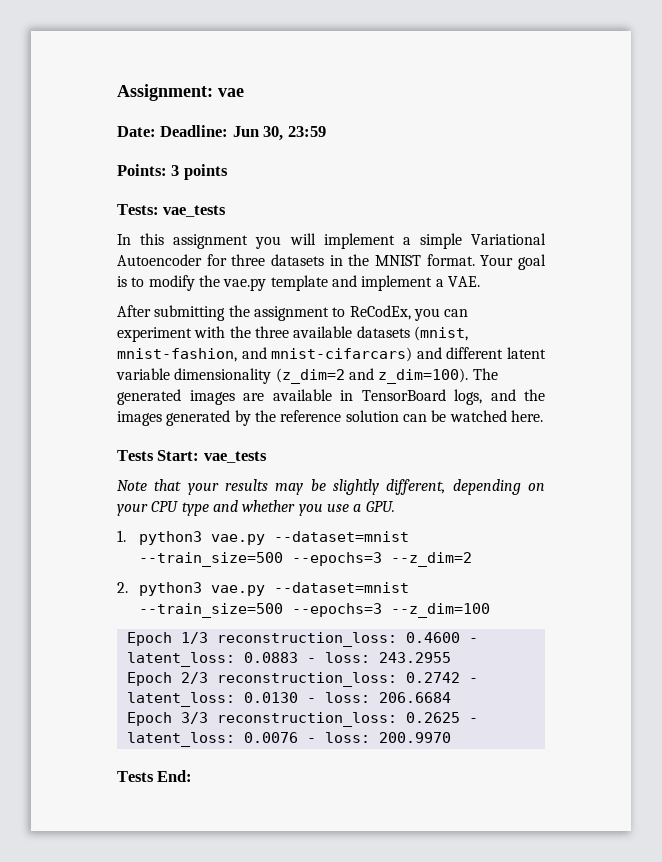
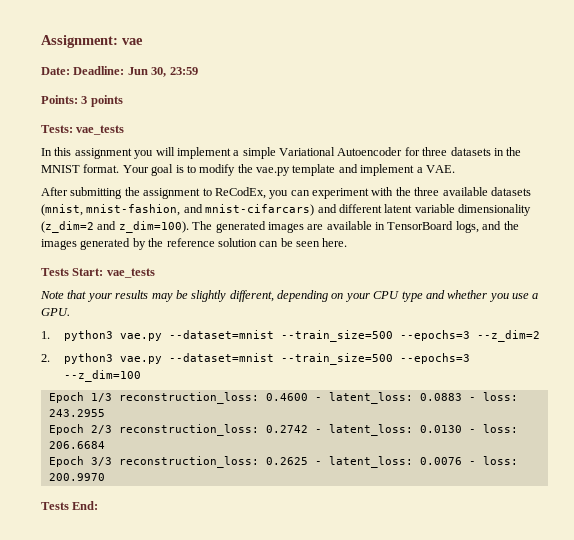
[449,410,507,422] watched -> [296,241,320,247] seen

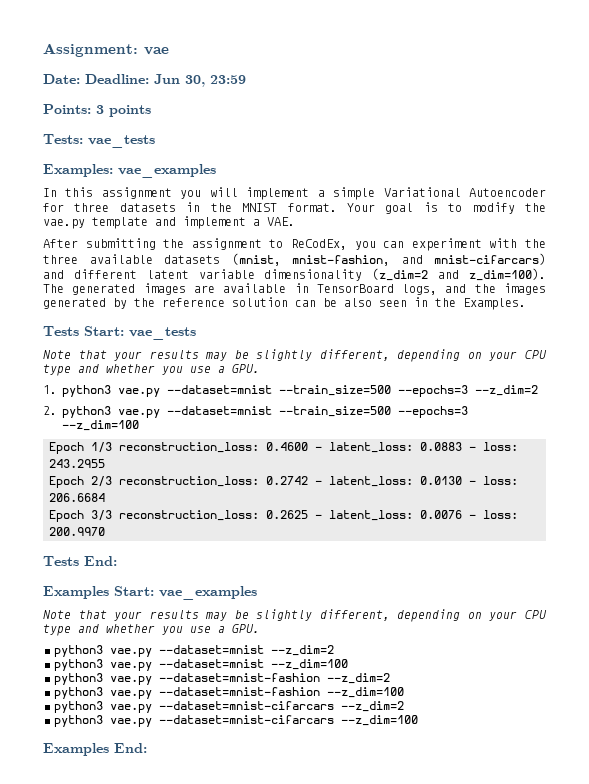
(125, 130) none -> [43,164,216,178] // Examples: vae_examples
[296,238,348,247] seen here. -> [344,297,526,310] also seen in the Examples.
(99, 505) none -> [43,586,257,600] [43,609,547,622] [43,624,260,636] [54,645,334,657] [54,659,348,671] [54,673,390,685] [54,687,404,699] [54,701,404,713] [54,715,418,727] [43,743,147,756] // Examples Start: vae_examples // Note that your results may be slightly different, depending on your CPU type and whether you use a GPU. // python3 vae.py --dataset=mnist --z_dim=2 // python3 vae.py --dataset=mnist --z_dim=100 // python3 vae.py --dataset=mnist-fashion --z_dim=2 // python3 vae.py --dataset=mnist-fashion --z_dim=100 // python3 vae.py --dataset=mnist-cifarcars --z_dim=2 // python3 vae.py --dataset=mnist-cifarcars --z_dim=100 // Examples End:

